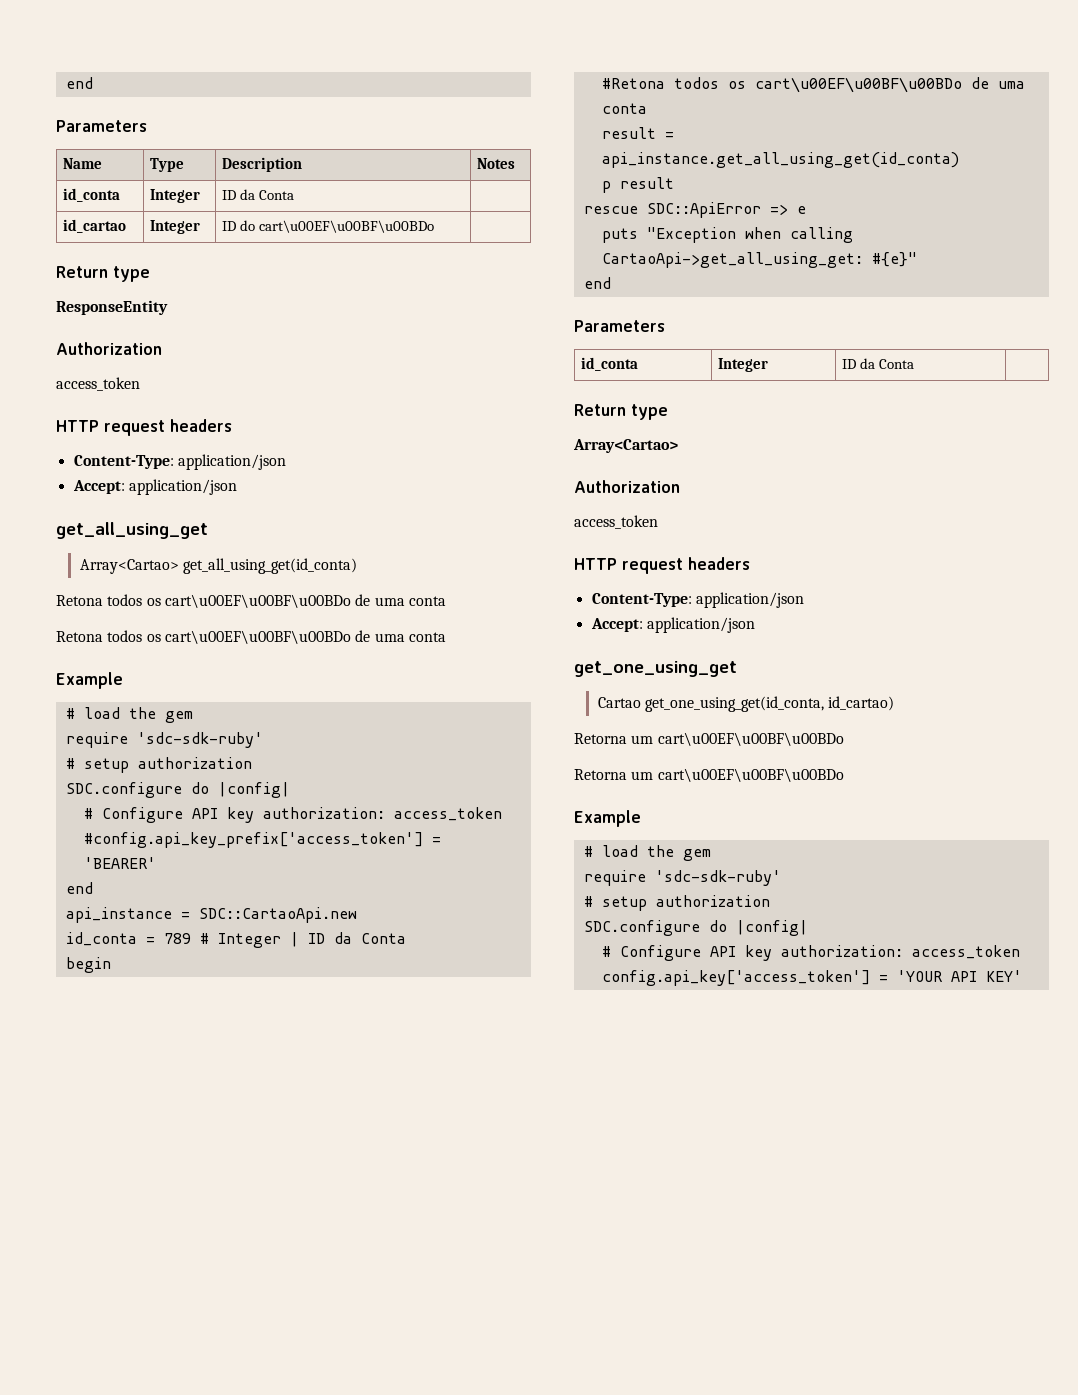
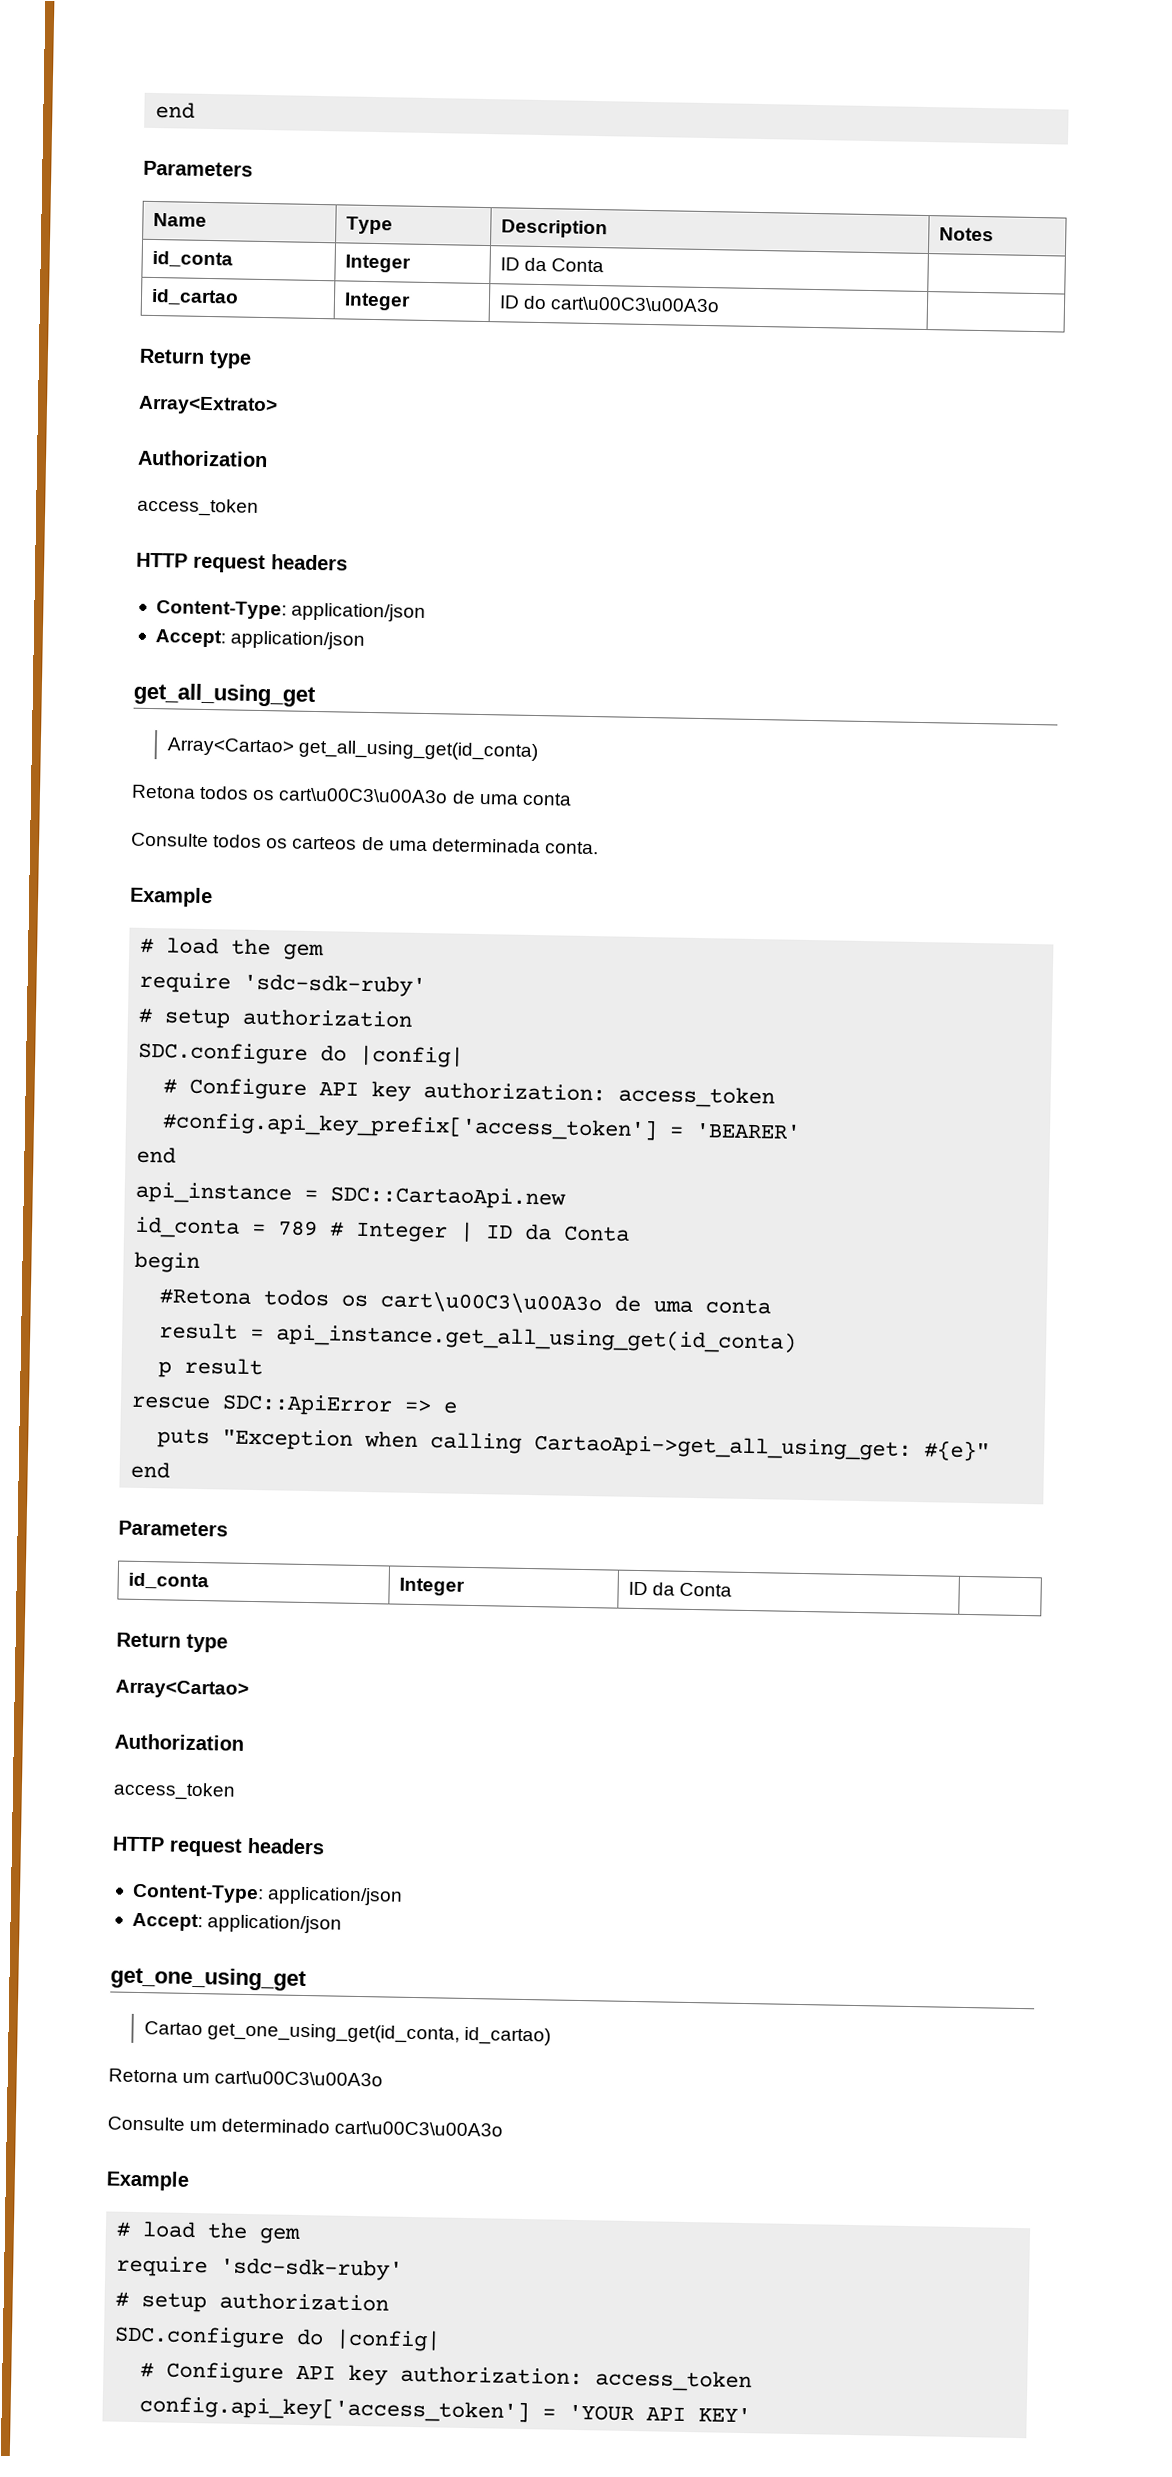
[258,220,434,233] [56,266,150,282] [56,300,168,315] cart\u00EF\u00BF\u00BDo | // Return type // ResponseEntity -> [549,296,720,313] [139,348,252,369] [138,395,278,416] cart\u00C3\u00A3o | // Return type // Array<Extrato>
[164,594,446,608] [56,630,446,644] cart\u00EF\u00BF\u00BDo de uma conta // Retona todos os cart\u00EF\u00BF\u00BDo de uma conta -> [278,787,572,806] [131,832,599,855] cart\u00C3\u00A3o de uma conta // Consulte todos os carteos de uma determinada conta.
[754,77,962,93] cart\u00EF\u00BF\u00BDo -> [380,1290,603,1315] cart\u00C3\u00A3o
[657,732,844,746] [574,768,844,782] cart\u00EF\u00BF\u00BDo // Retorna um cart\u00EF\u00BF\u00BDo -> [214,2070,384,2087] [107,2116,504,2137] cart\u00C3\u00A3o // Consulte um determinado cart\u00C3\u00A3o

